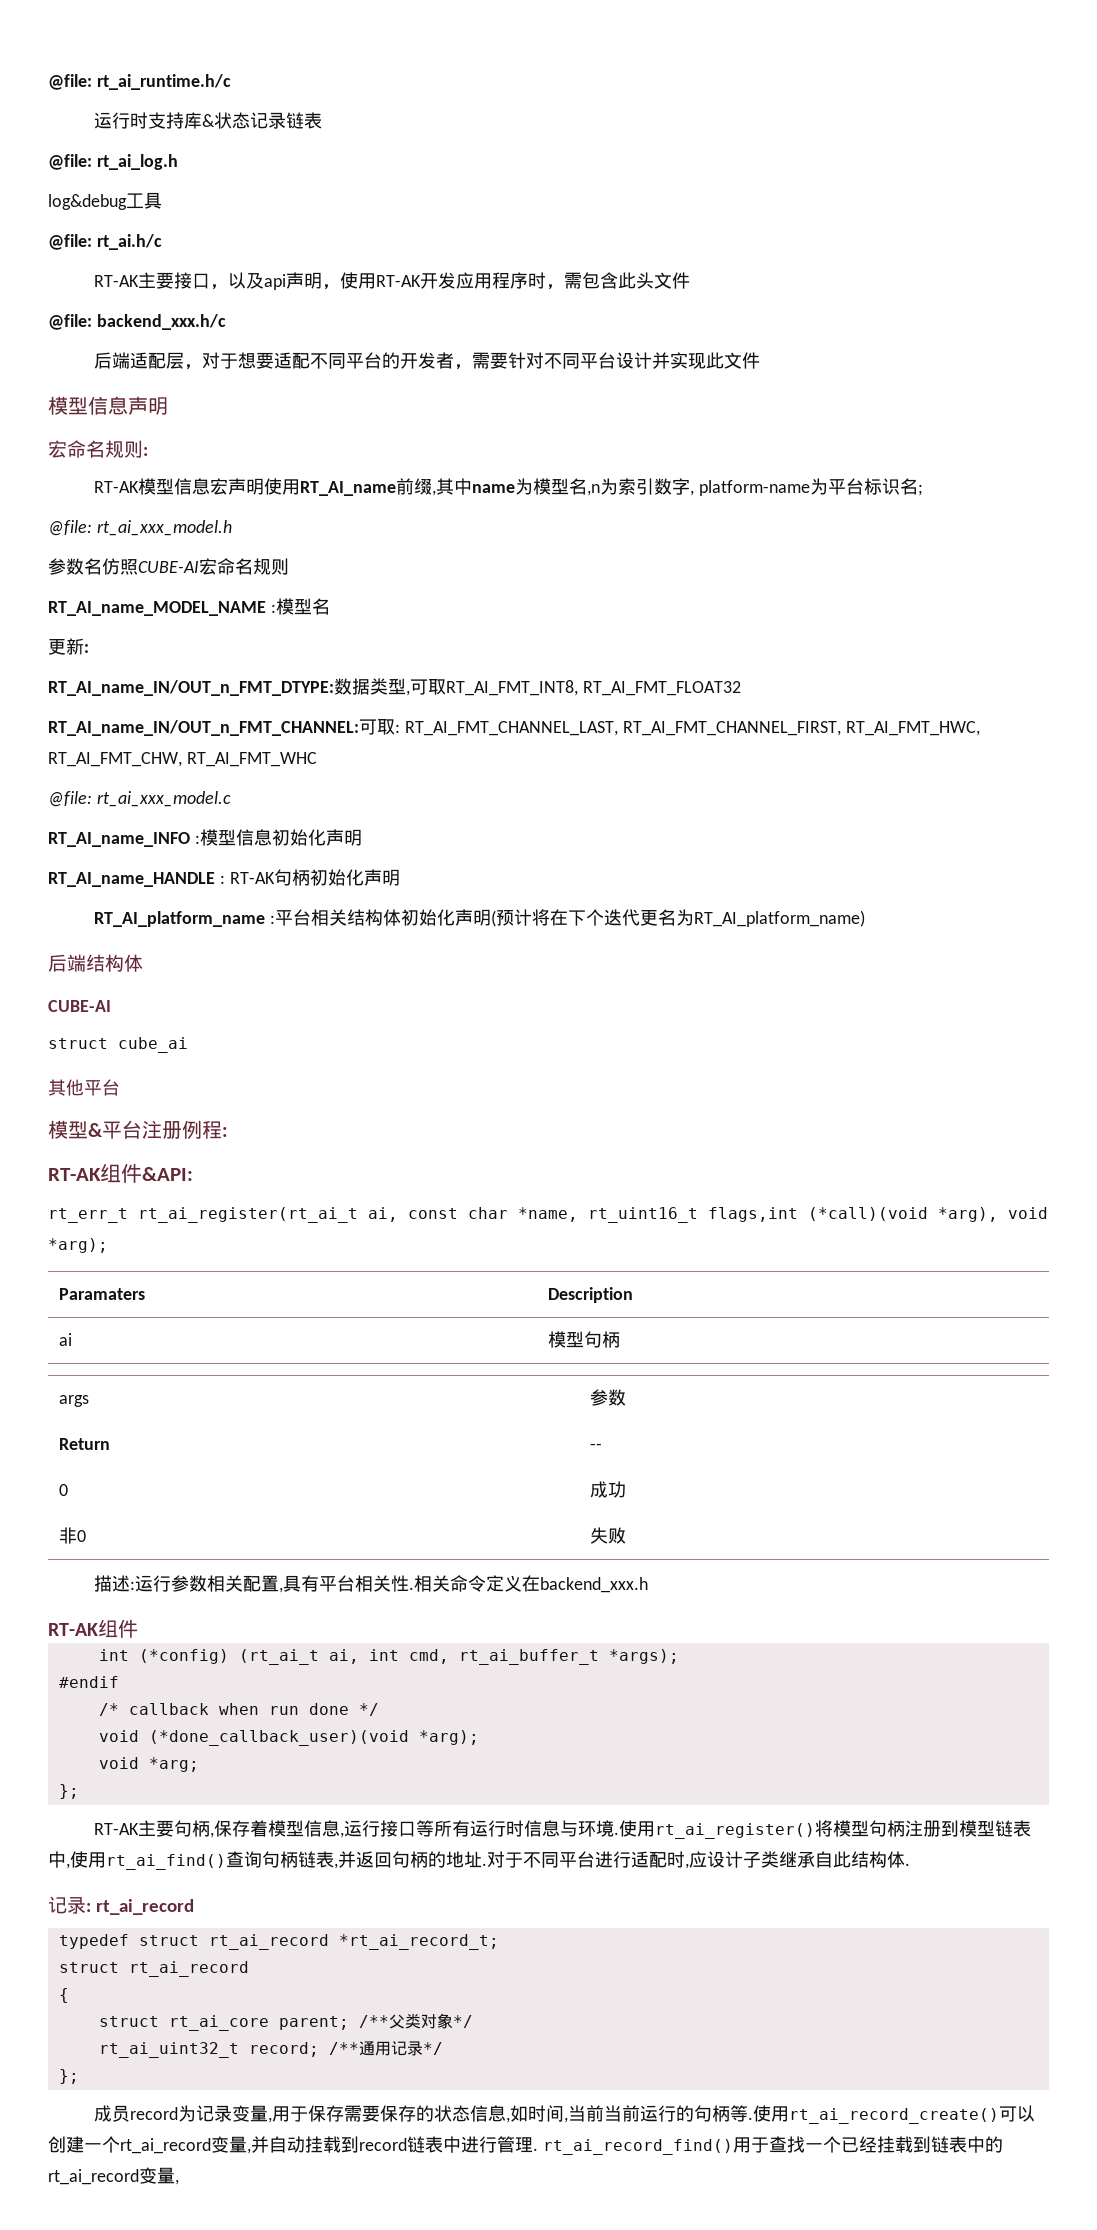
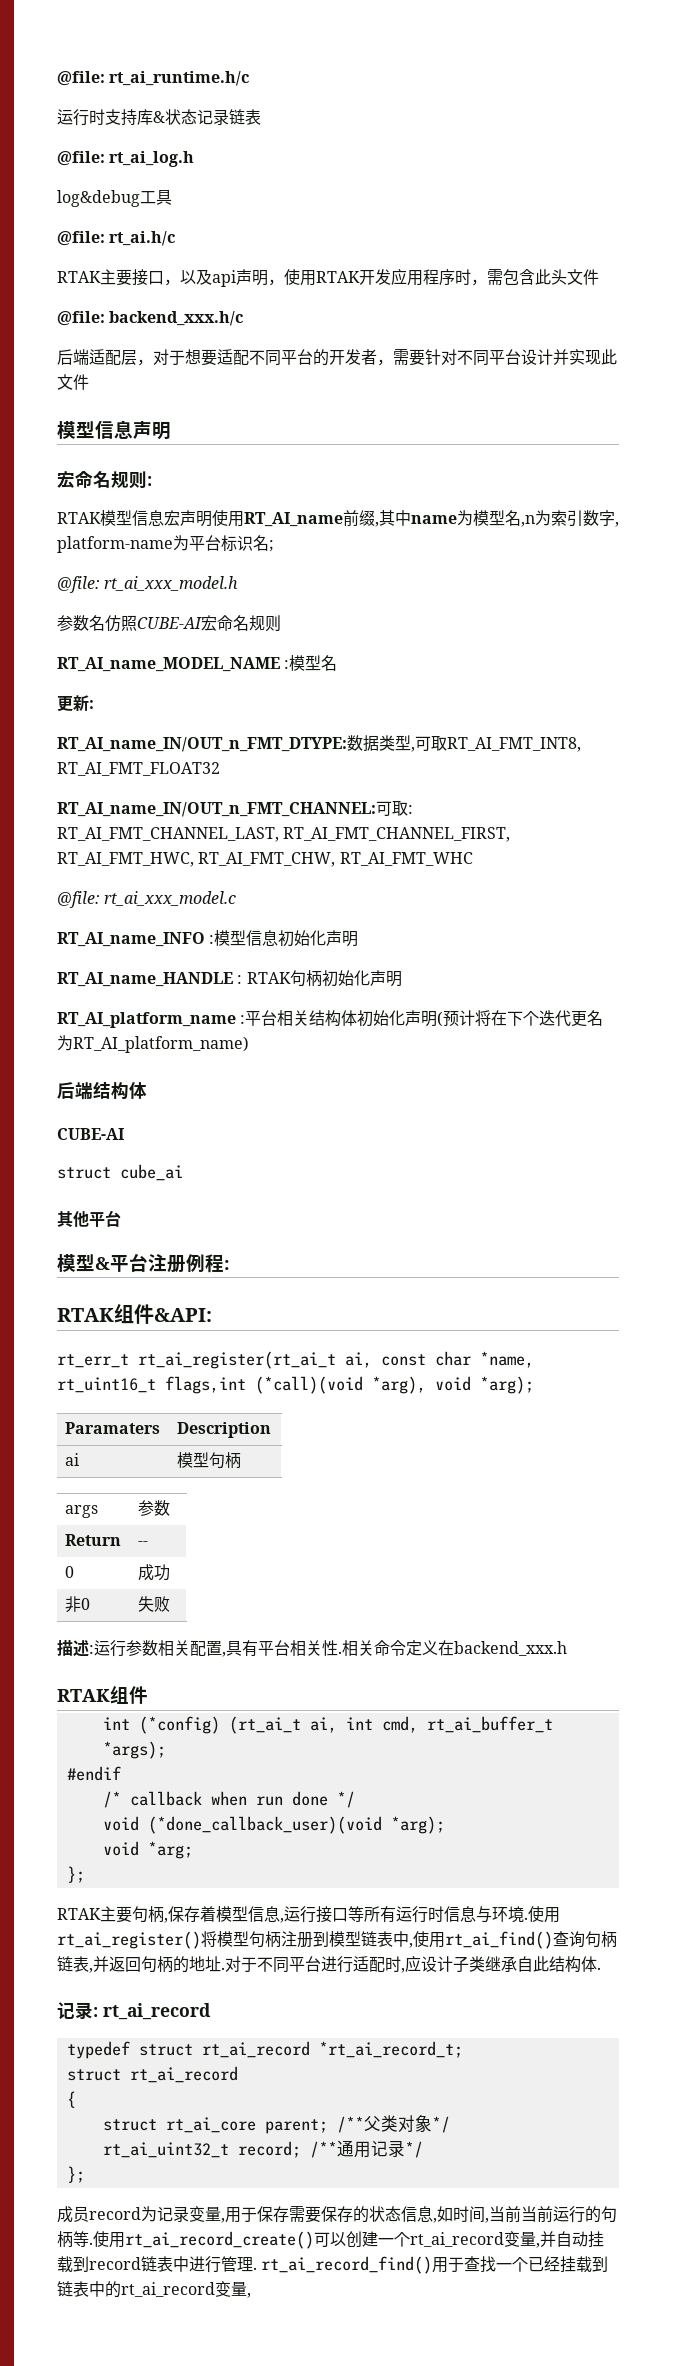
[94,275,140,287] RT-AK -> [57,271,101,283] RTAK
[376,275,422,287] RT-AK -> [316,271,360,283] RTAK
[94,481,140,493] RT-AK -> [57,512,101,524] RTAK
[229,872,275,884] RT-AK -> [246,972,291,984] RTAK
[48,1168,101,1181] RT-AK -> [57,1308,114,1322] RTAK
[48,1623,98,1636] RT-AK -> [57,1689,110,1702] RTAK
[94,1823,140,1835] RT-AK -> [57,1908,101,1920] RTAK

